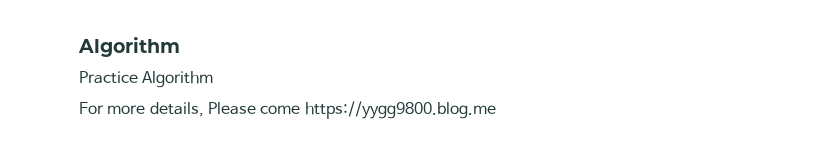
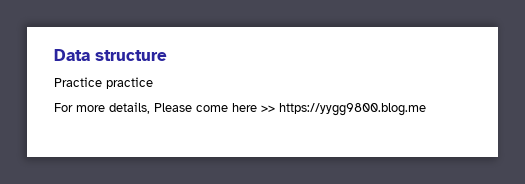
[78,37,180,57] Algorithm -> [54,49,167,61] Data structure
[142,71,214,88] Algorithm -> [106,77,153,89] practice
(301, 109) none -> [232,103,275,112] here >>

